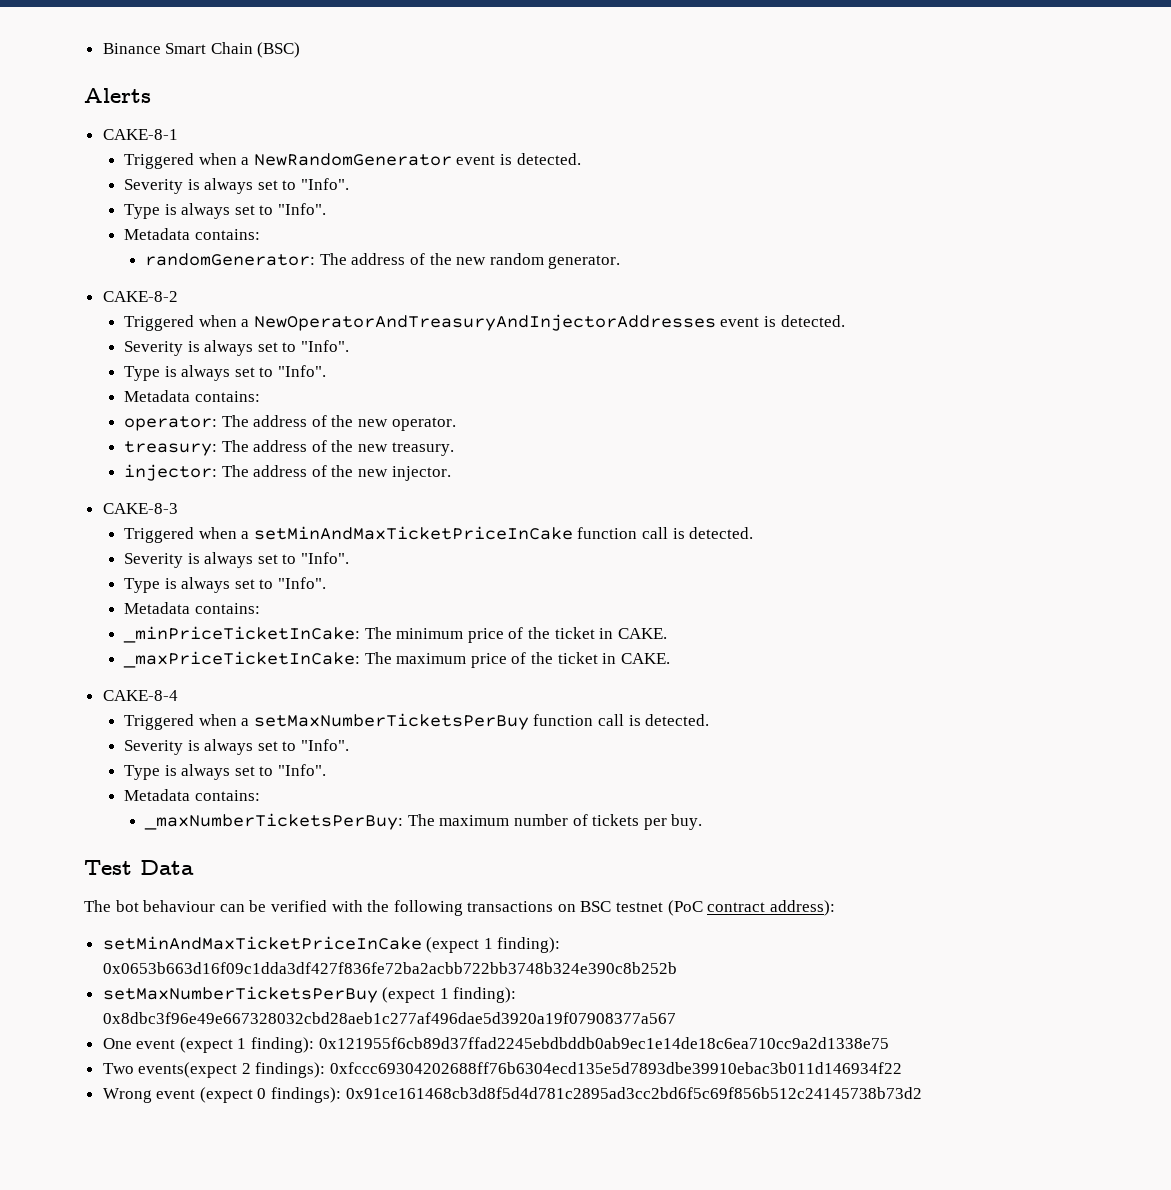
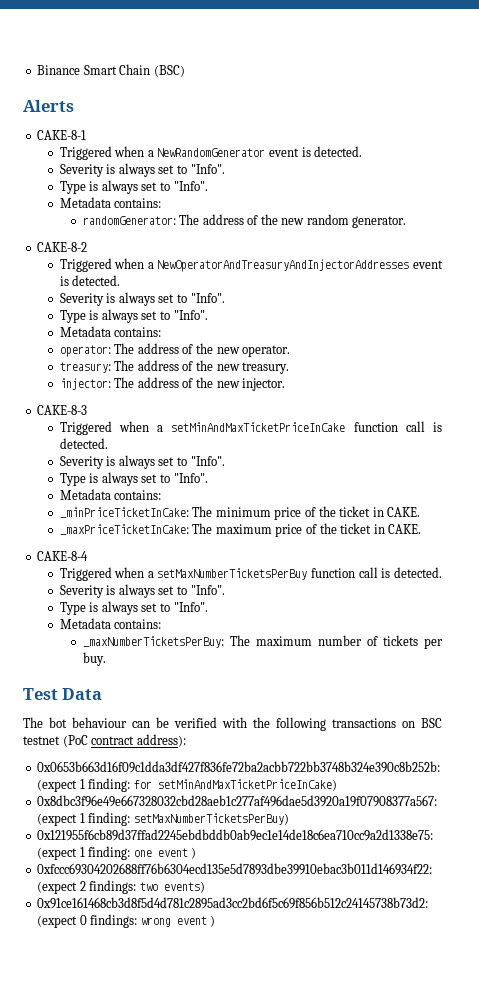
[102,936,561,953] [102,962,677,974] [102,986,517,1003] [102,1012,676,1024] [102,1037,889,1053] [102,1062,903,1078] [102,1087,922,1103] setMinAndMaxTicketPriceInCake (expect 1 finding): 0x0653b663d16f09c1dda3df427f836fe72ba2acbb722bb3748b324e390c8b252b // setMaxNumberTicketsPerBuy (expect 1 finding): 0x8dbc3f96e49e667328032cbd28aeb1c277af496dae5d3920a19f07908377a567 // One event (expect 1 finding): 0x121955f6cb89d37ffad2245ebdbddb0ab9ec1e14de18c6ea710cc9a2d1338e75 // Two events(expect 2 findings): 0xfccc69304202688ff76b6304ecd135e5d7893dbe39910ebac3b011d146934f22 // Wrong event (expect 0 findings): 0x91ce161468cb3d8f5d4d781c2895ad3cc2bd6f5c69f856b512c24145738b73d2 -> [37,761,441,773] [37,778,337,792] [37,795,438,807] [37,812,289,826] [37,829,434,841] [37,846,197,860] [37,863,433,875] [37,880,205,894] [37,897,429,909] [37,914,216,928] 0x0653b663d16f09c1dda3df427f836fe72ba2acbb722bb3748b324e390c8b252b: (expect 1 finding: for setMinAndMaxTicketPriceInCake) // 0x8dbc3f96e49e667328032cbd28aeb1c277af496dae5d3920a19f07908377a567: (expect 1 finding: setMaxNumberTicketsPerBuy) // 0x121955f6cb89d37ffad2245ebdbddb0ab9ec1e14de18c6ea710cc9a2d1338e75: (expect 1 finding: one event ) // 0xfccc69304202688ff76b6304ecd135e5d7893dbe39910ebac3b011d146934f22: (expect 2 findings: two events) // 0x91ce161468cb3d8f5d4d781c2895ad3cc2bd6f5c69f856b512c24145738b73d2: (expect 0 findings: wrong event )

